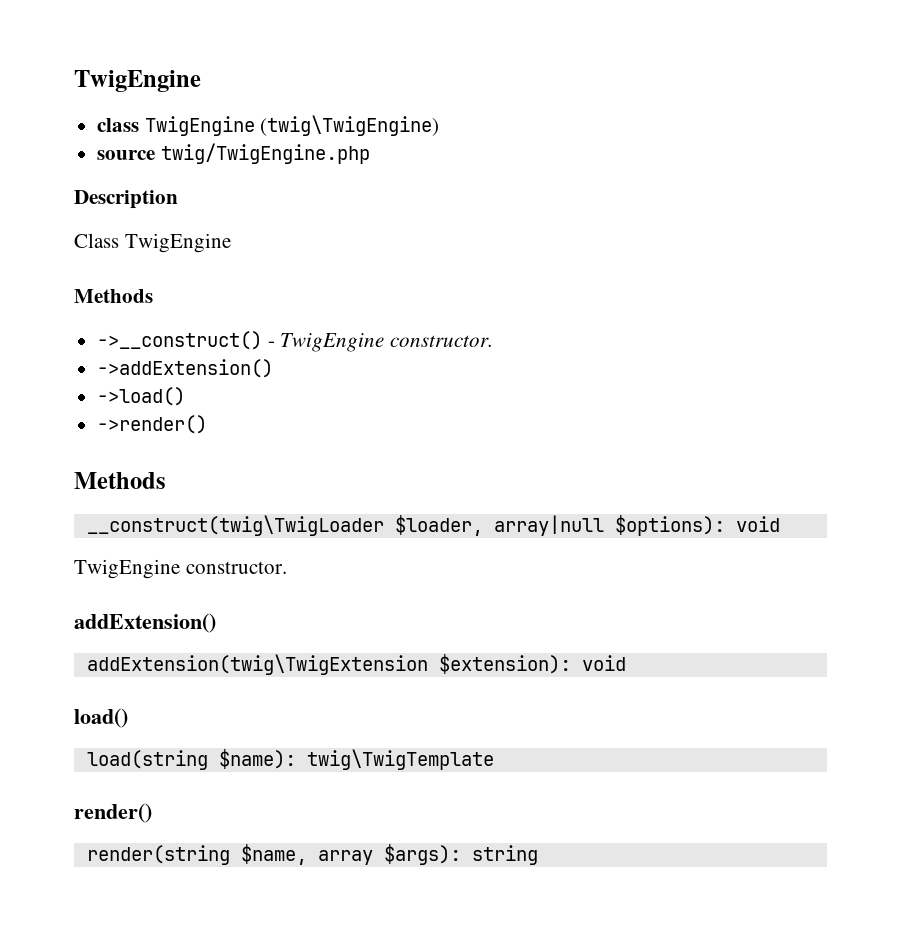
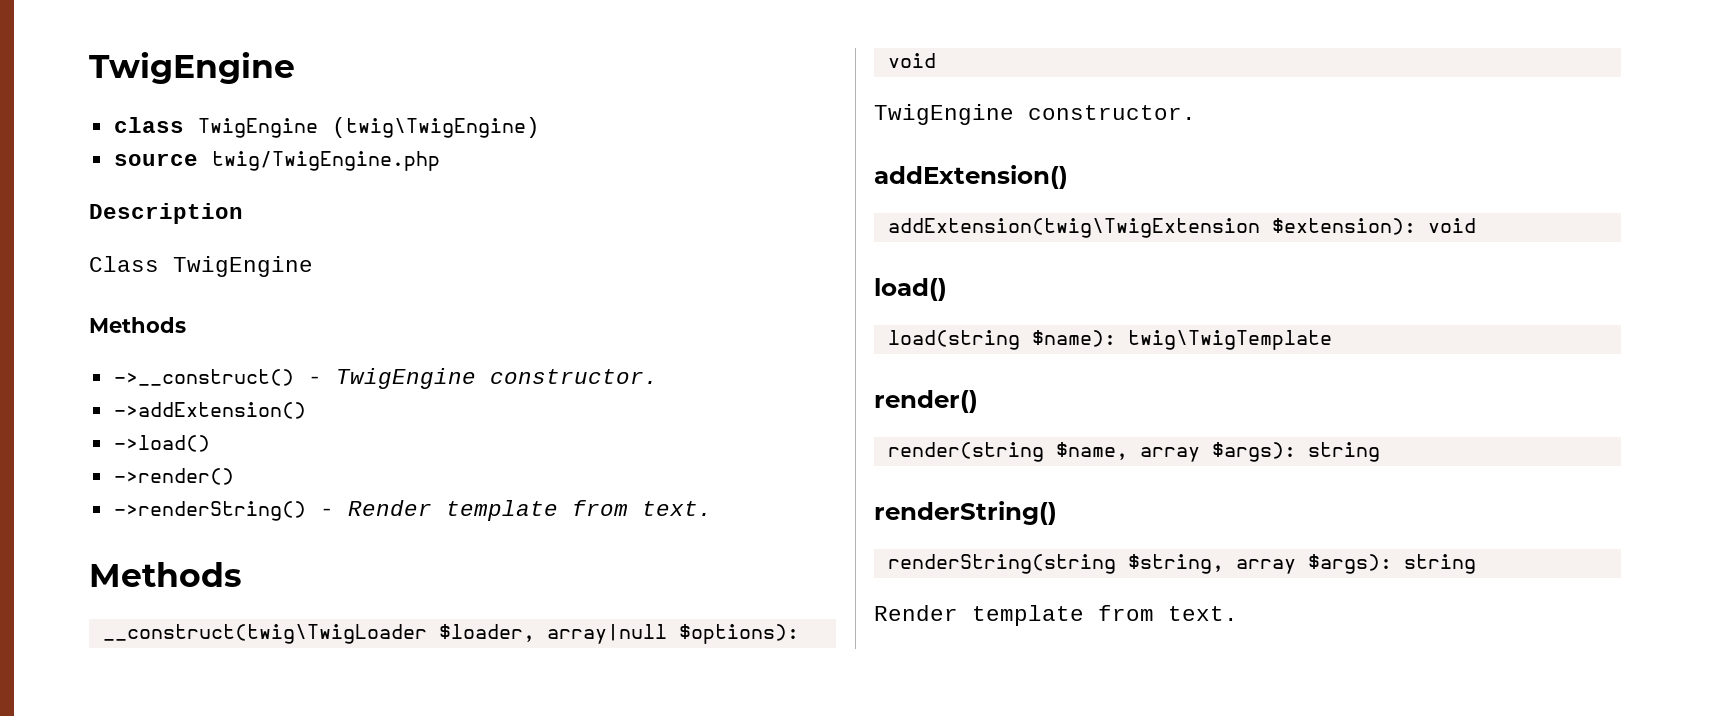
(208, 424) none -> [113,500,712,521] // ->renderString() - Render template from text.
(538, 855) none -> [874,501,1057,525] [887,554,1476,574] [874,605,1238,626] // renderString() // renderString(string $string, array $args): string // Render template from text.

